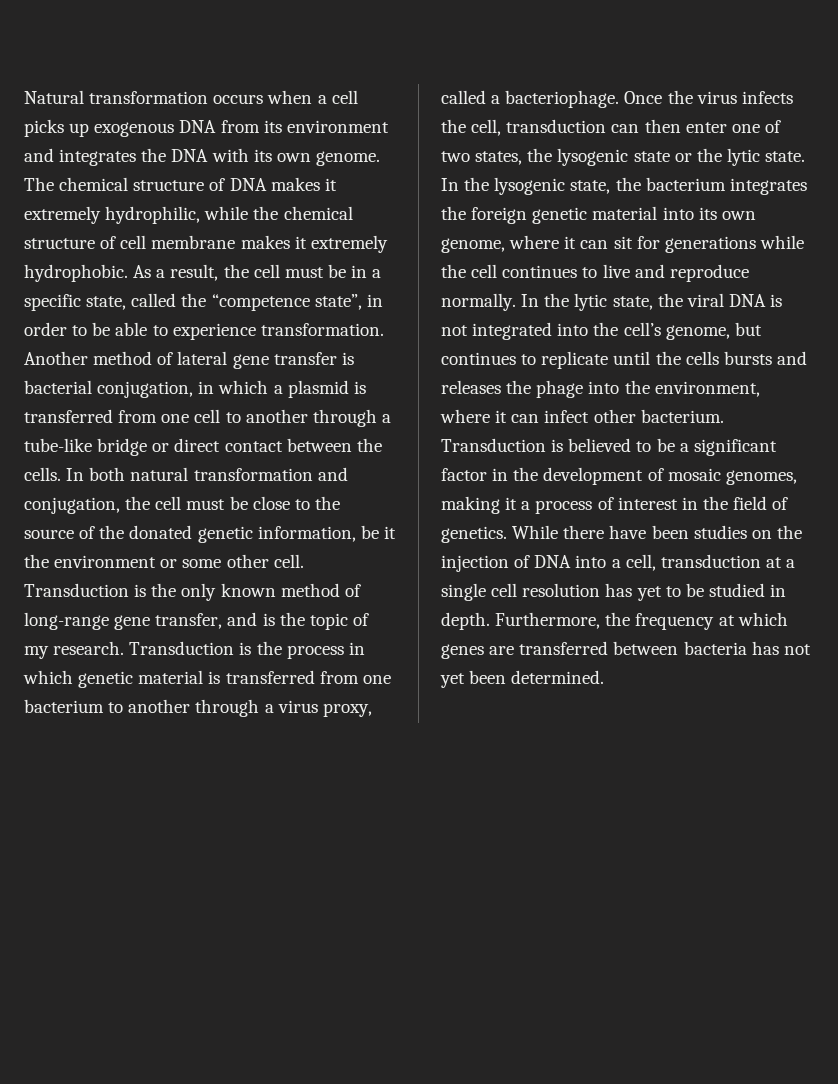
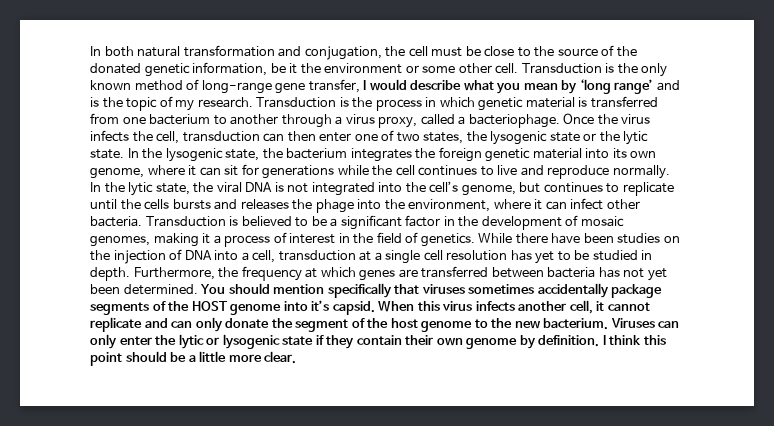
[24,90,358,104] [24,119,389,137] [24,148,380,166] [24,177,337,191] [24,206,353,224] [24,235,388,253] [24,264,382,282] [24,293,383,311] [24,322,384,340] [24,351,354,369] [24,380,366,398] [24,409,391,427] [24,438,382,456] [24,467,61,481] Natural transformation occurs when a cell picks up exogenous DNA from its environment and integrates the DNA with its own genome. The chemical structure of DNA makes it extremely hydrophilic, while the chemical structure of cell membrane makes it extremely hydrophobic. As a result, the cell must be in a specific state, called the “competence state”, in order to be able to experience transformation. Another method of lateral gene transfer is bacterial conjugation, in which a plasmid is transferred from one cell to another through a tube-like bridge or direct contact between the cells. -> (90, 51) none
(223, 621) none -> [363,79,654,94] I would describe what you mean by ‘long range’
[640,409,724,423] bacterium. -> [90,216,142,227] bacteria.
(605, 677) none -> [200,283,663,298] [90,300,650,315] [90,317,680,332] [90,334,666,349] [90,351,297,366] You should mention specifically that viruses sometimes accidentally package segments of the HOST genome into it’s capsid. When this virus infects another cell, it cannot replicate and can only donate the segment of the host genome to the new bacterium. Viruses can only enter the lytic or lysogenic state if they contain their own genome by definition. I think this point should be a little more clear.

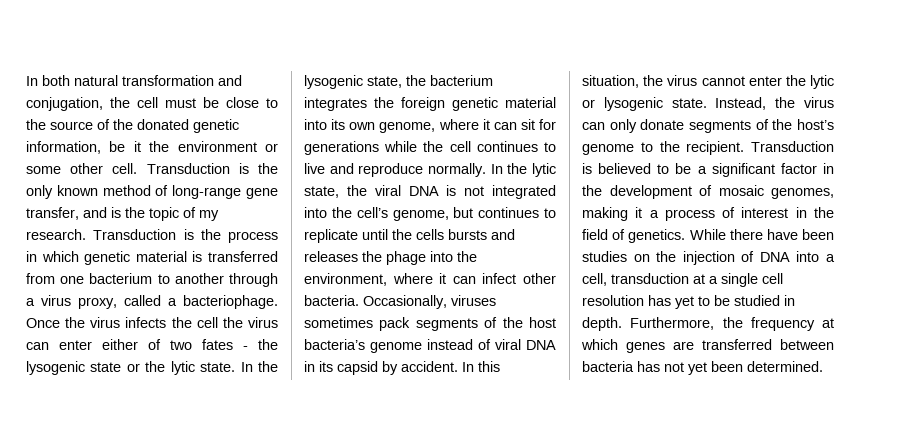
[363,79,654,94] I would describe what you mean by ‘long range’ -> (79, 213) none
[156,130,464,144] cell, transduction can then enter one of two states, -> [196,317,278,328] [26,339,248,350] cell the virus can enter either of two fates -
(142, 221) none -> [363,295,496,309] [304,317,556,331] [304,339,556,353] [304,361,500,375] [582,75,834,89] [582,97,834,111] [582,119,834,133] [582,141,745,155] Occasionally, viruses sometimes pack segments of the host bacteria’s genome instead of viral DNA in its capsid by accident. In this situation, the virus cannot enter the lytic or lysogenic state. Instead, the virus can only donate segments of the host’s genome to the recipient.
[200,283,663,298] [90,300,650,315] [90,317,680,332] [90,334,666,349] [90,351,297,366] You should mention specifically that viruses sometimes accidentally package segments of the HOST genome into it’s capsid. When this virus infects another cell, it cannot replicate and can only donate the segment of the host genome to the new bacterium. Viruses can only enter the lytic or lysogenic state if they contain their own genome by definition. I think this point should be a little more clear. -> (823, 366) none

